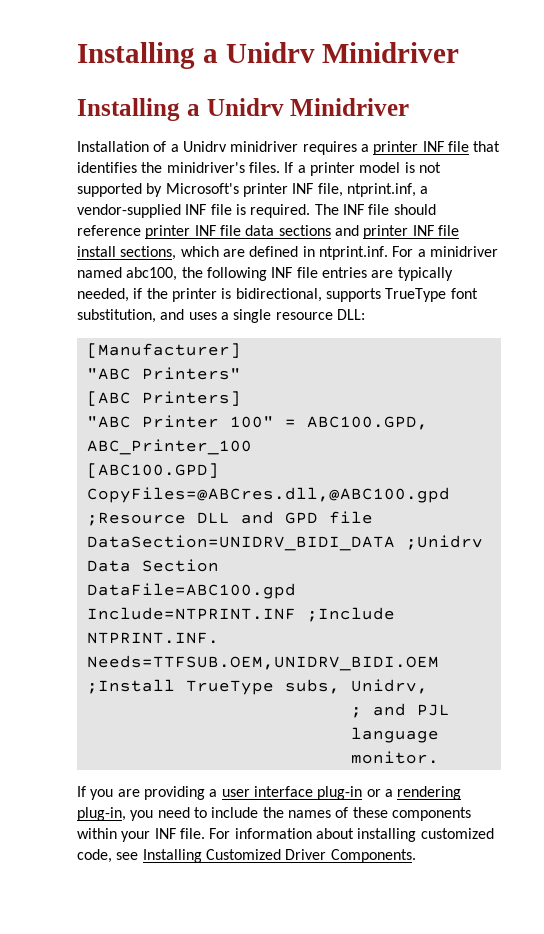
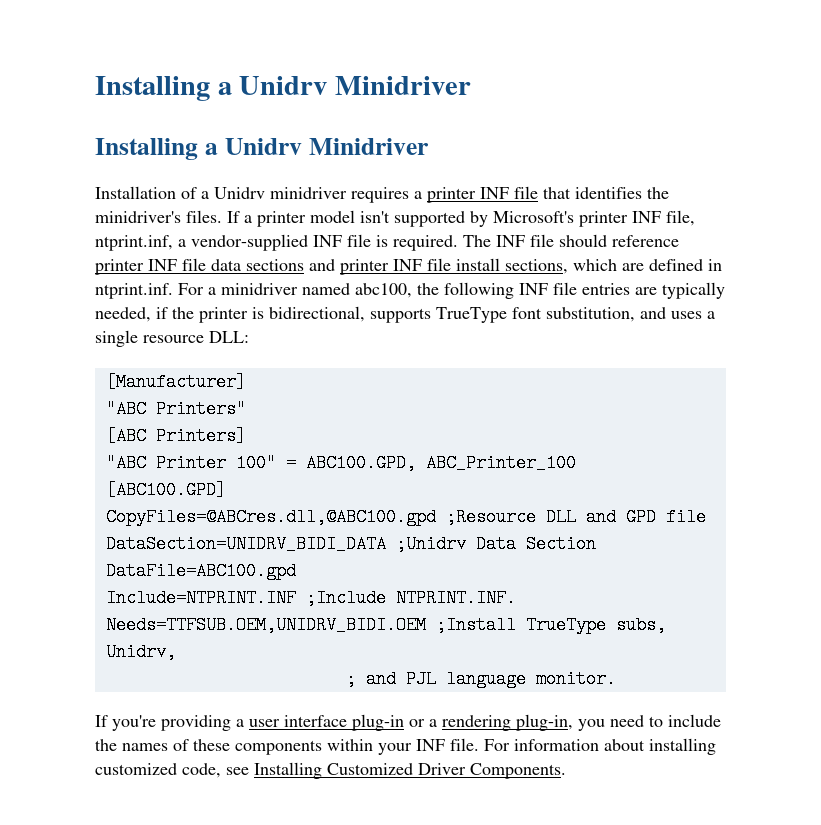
[404,162,441,173] is not -> [360,211,390,223] isn't
[90,789,140,800] you are -> [112,715,156,731] you're

